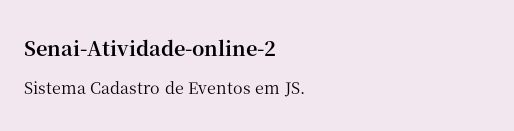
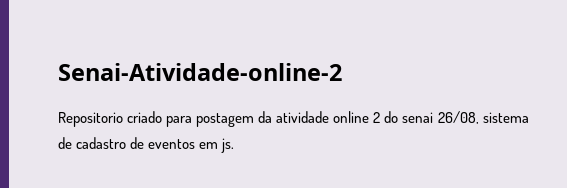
[24,81,305,97] Sistema Cadastro de Eventos em JS. -> [58,111,529,127] [58,137,235,153] Repositorio criado para postagem da atividade online 2 do senai 26/08, sistema de cadastro de eventos em js.

